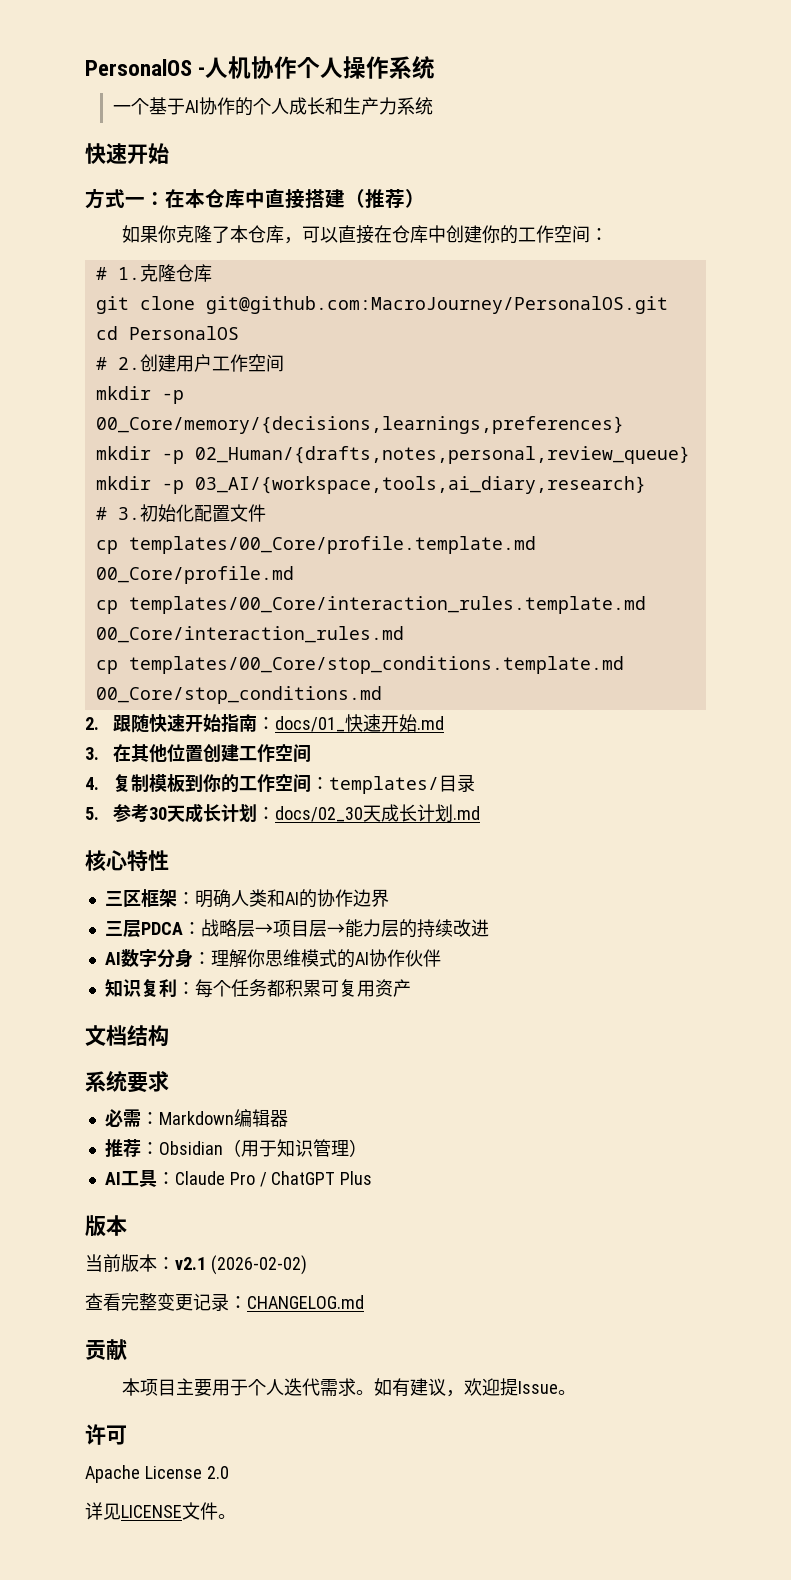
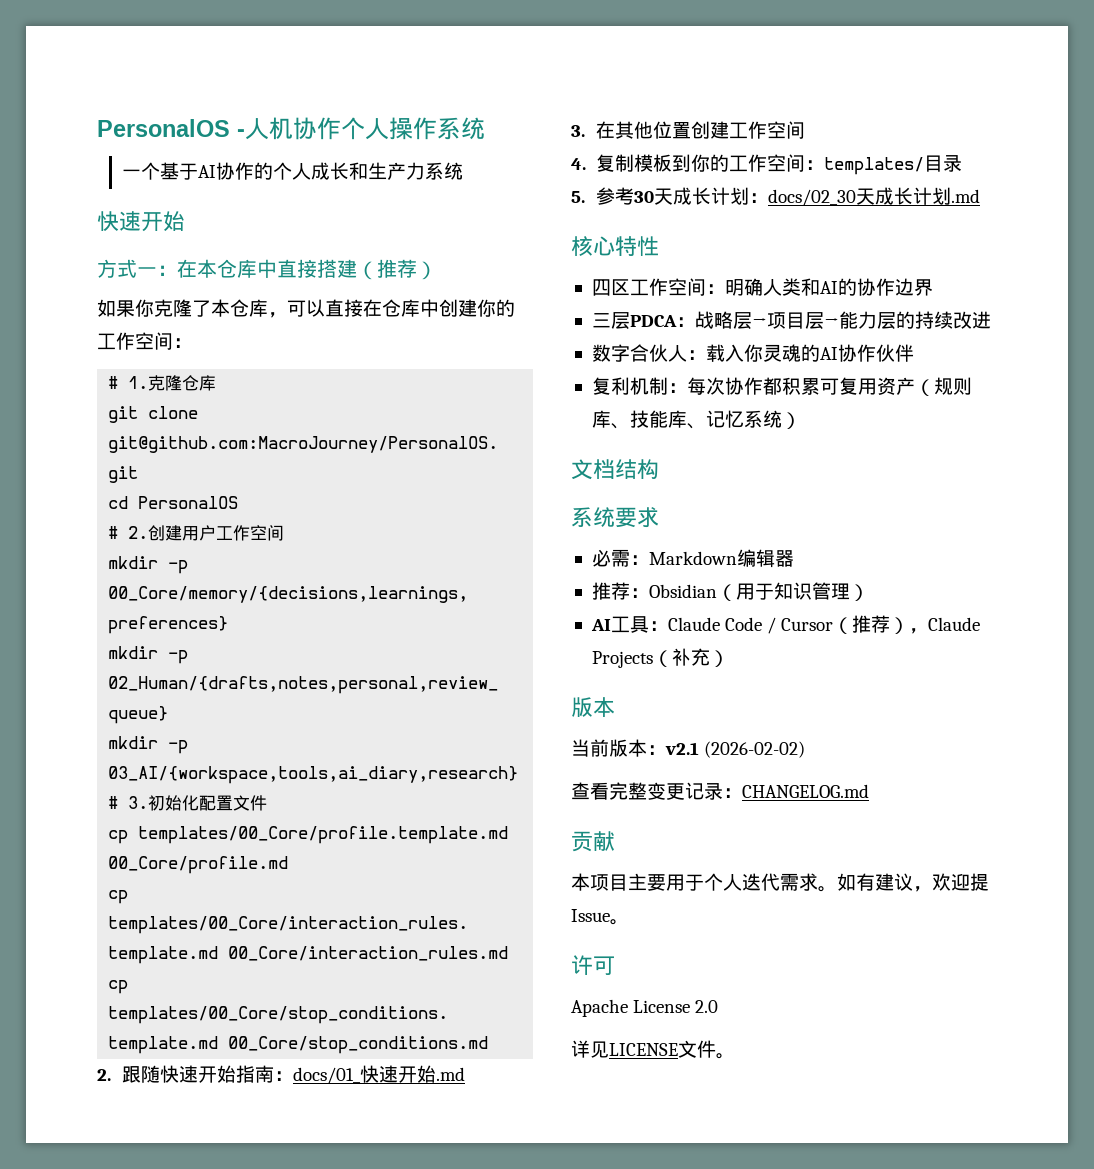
[104,889,177,907] 三区框架 -> [591,278,706,296] 四区工作空间
[104,949,337,968] AI数字分身：理解你思维模式 -> [591,344,801,362] 数字合伙人：载入你灵魂
[104,979,267,998] 知识复利：每个任务 -> [591,377,763,395] 复利机制：每次协作
(411, 988) none -> [914,377,972,396] [591,410,801,429] （规则库、技能库、记忆系统）
[229,1171,373,1187] Pro / ChatGPT Plus -> [725,615,981,634] [591,648,729,668] Code / Cursor（推荐），Claude Projects（补充）

